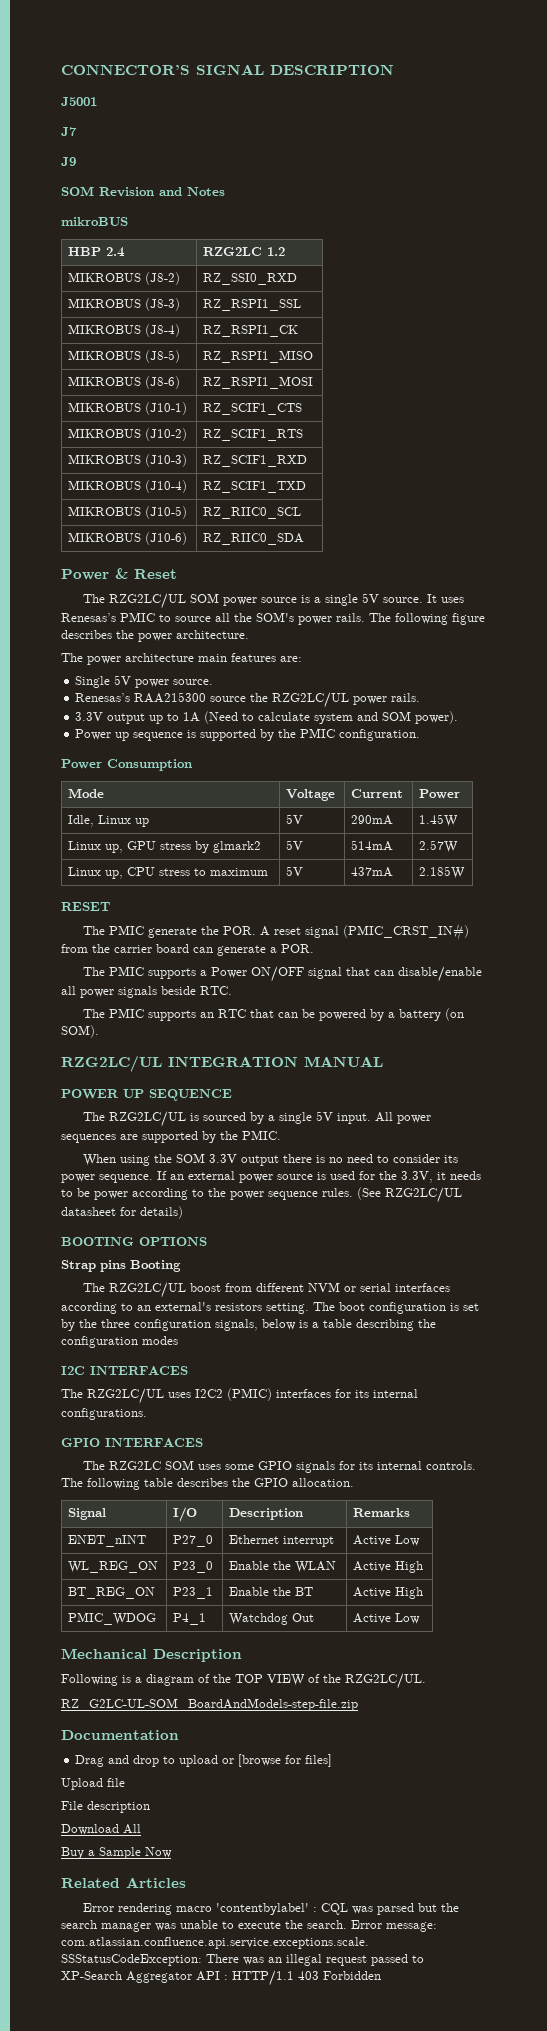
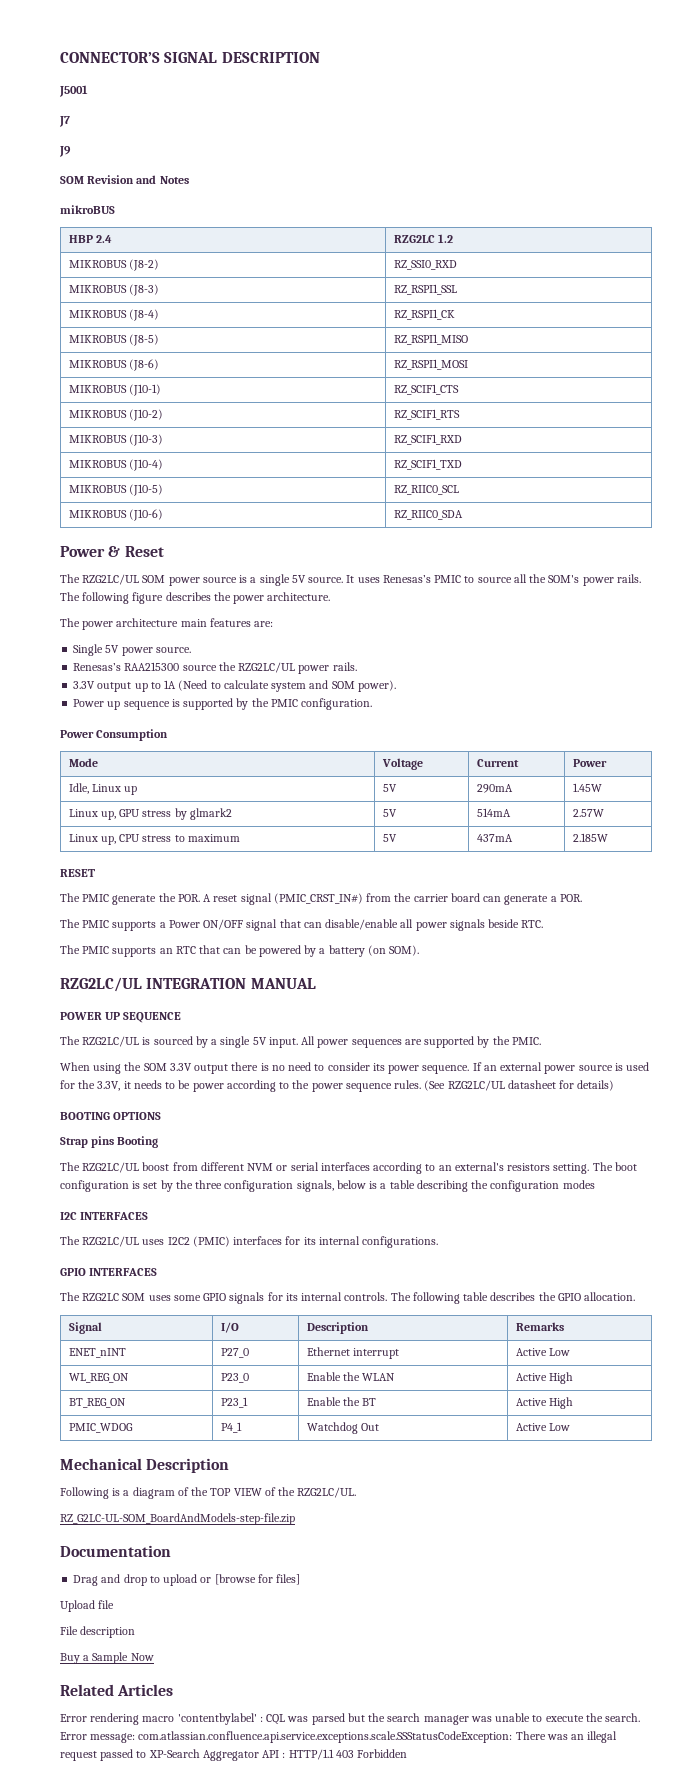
[61,1824,141,1835] // Download All -> (136, 1632) none

